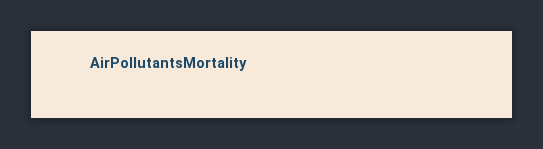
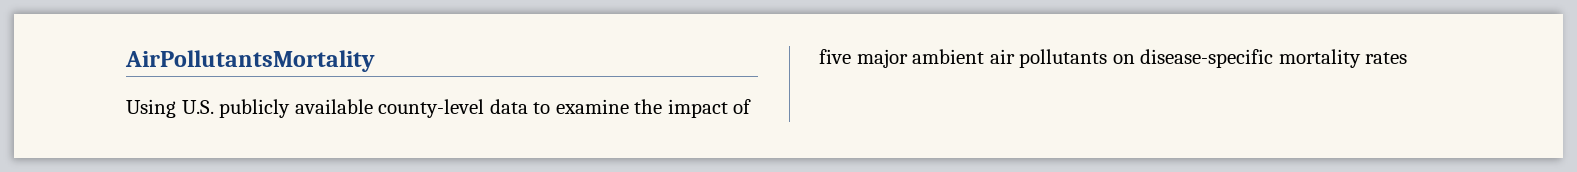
(247, 64) none -> [126,99,752,118] [819,49,1408,68] // Using U.S. publicly available county-level data to examine the impact of five major ambient air pollutants on disease-specific mortality rates

